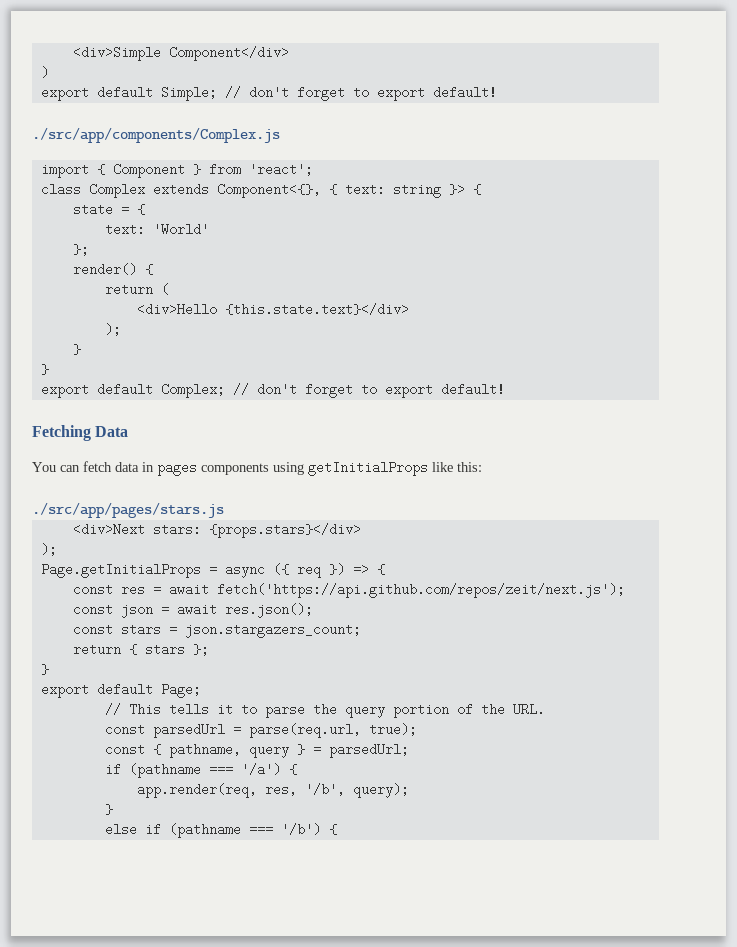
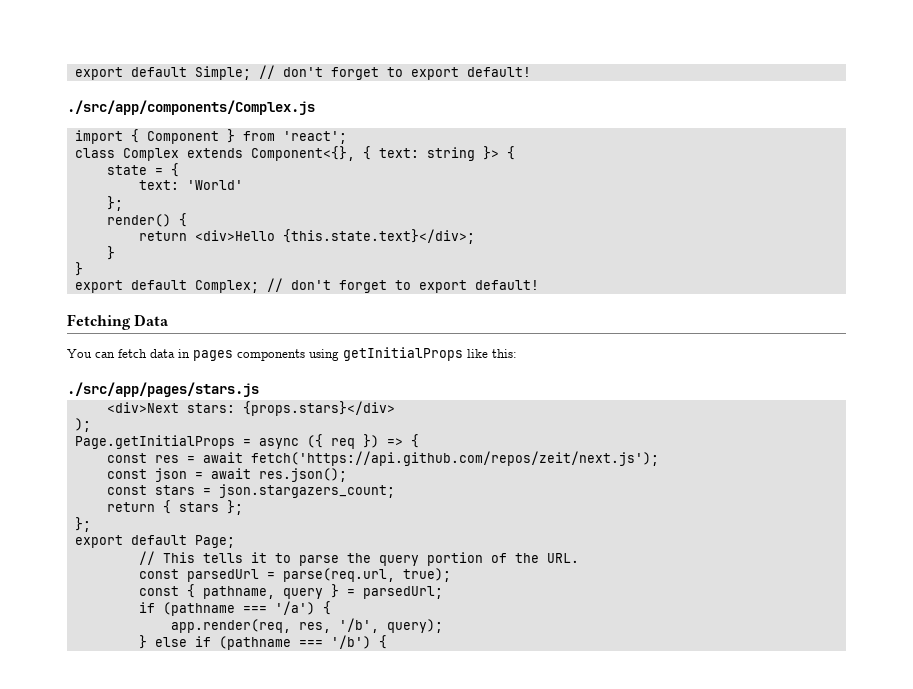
[72,46,289,61] [40,66,49,79] <div>Simple Component</div> // ) // -> (74, 73) none
[160,283,169,296] [136,303,409,316] [104,323,121,336] ( // <div>Hello {this.state.text}</div> // ); -> [194,229,475,244] <div>Hello {this.state.text}</div>;
[40,664,49,675] } -> [74,517,91,532] };
(113, 809) // -> (147, 642) none

